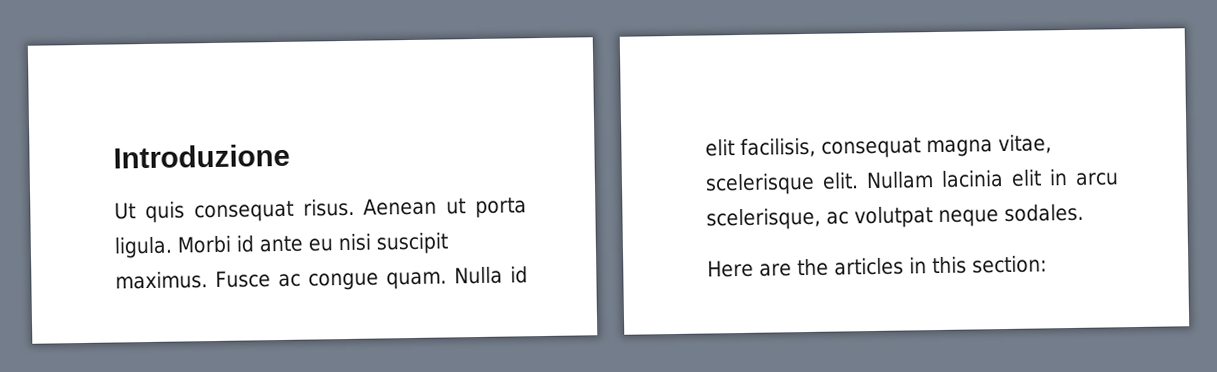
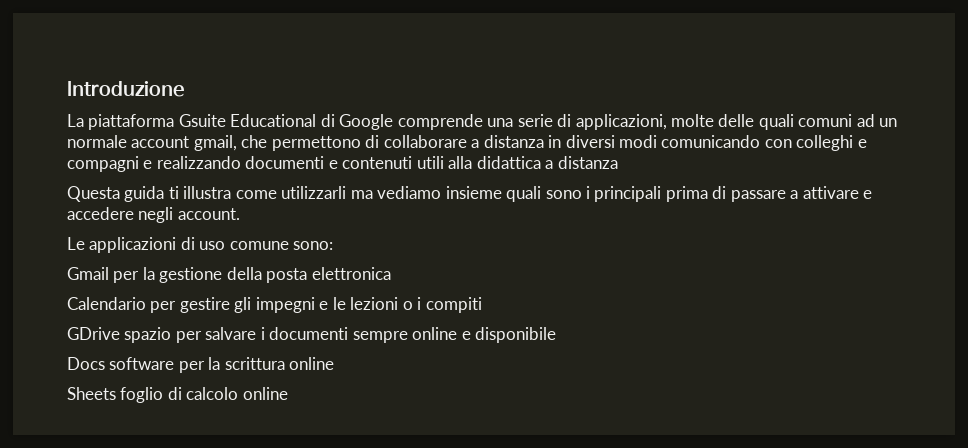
[114,197,527,224] [114,232,449,259] [115,266,528,291] [705,134,1052,159] [705,169,1119,196] [706,203,1084,231] [707,255,1047,278] Ut quis consequat risus. Aenean ut porta ligula. Morbi id ante eu nisi suscipit maximus. Fusce ac congue quam. Nulla id elit facilisis, consequat magna vitae, scelerisque elit. Nullam lacinia elit in arcu scelerisque, ac volutpat neque sodales. // Here are the articles in this section: -> [67,114,898,130] [67,135,867,151] [67,156,618,172] [67,186,873,202] [67,207,240,223] [67,237,334,253] [67,267,391,283] [67,297,482,313] [67,327,557,343] [67,357,335,373] [67,387,288,403] La piattaforma Gsuite Educational di Google comprende una serie di applicazioni, molte delle quali comuni ad un normale account gmail, che permettono di collaborare a distanza in diversi modi comunicando con colleghi e compagni e realizzando documenti e contenuti utili alla didattica a distanza // Questa guida ti illustra come utilizzarli ma vediamo insieme quali sono i principali prima di passare a attivare e accedere negli account. // Le applicazioni di uso comune sono: // Gmail per la gestione della posta elettronica // Calendario per gestire gli impegni e le lezioni o i compiti // GDrive spazio per salvare i documenti sempre online e disponibile // Docs software per la scrittura online // Sheets foglio di calcolo online

